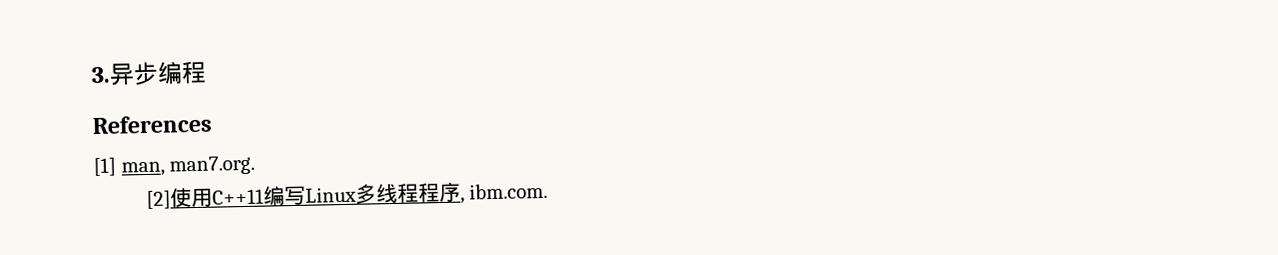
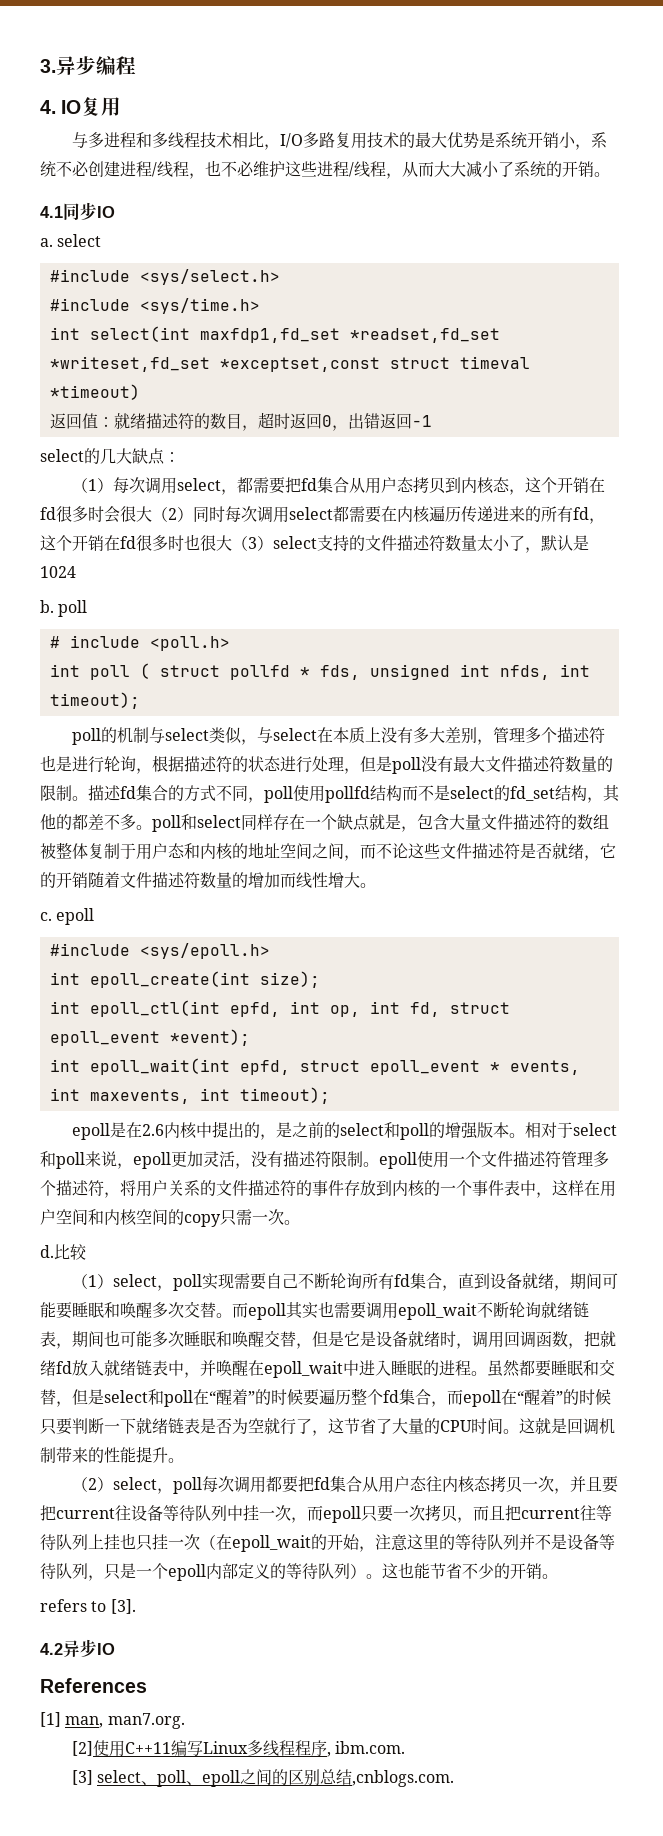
(207, 72) none -> [40,97,122,116] [71,132,607,150] [40,160,610,179] [40,202,115,220] [40,234,102,247] [49,269,280,285] [49,298,260,314] [49,326,500,343] [49,356,530,372] [49,384,140,400] [49,412,432,431] [40,448,180,465] [71,477,605,495] [40,506,605,524] [40,534,589,553] [40,566,76,578] [40,600,88,617] [49,635,230,651] [49,663,590,680] [49,692,140,709] [71,727,605,745] [40,755,613,774] [40,785,620,803] [40,814,609,832] [40,842,616,861] [40,872,376,888] [40,908,95,925] [49,943,270,959] [49,971,320,988] [49,1000,510,1017] [49,1029,250,1046] [49,1058,580,1075] [49,1087,330,1104] [71,1121,617,1140] [40,1151,609,1169] [40,1180,616,1198] [40,1209,300,1227] [40,1244,87,1260] [71,1273,618,1291] [40,1301,589,1320] [40,1330,616,1349] [40,1359,615,1378] [40,1388,611,1407] [40,1418,615,1436] [40,1446,184,1463] [71,1476,618,1494] [40,1505,612,1523] [40,1533,615,1552] [40,1562,558,1581] [40,1599,136,1614] [40,1639,115,1657] // 4. IO复用 // 与多进程和多线程技术相比，I/O多路复用技术的最大优势是系统开销小，系统不必创建进程/线程，也不必维护这些进程/线程，从而大大减小了系统的开销。 // 4.1同步IO // a. select // #include <sys/select.h> // #include <sys/time.h> // int select(int maxfdp1,fd_set *readset,fd_set *writeset,fd_set *exceptset,const struct timeval *timeout) // 返回值：就绪描述符的数目，超时返回0，出错返回-1 // select的几大缺点： // （1）每次调用select，都需要把fd集合从用户态拷贝到内核态，这个开销在fd很多时会很大（2）同时每次调用select都需要在内核遍历传递进来的所有fd，这个开销在fd很多时也很大（3）select支持的文件描述符数量太小了，默认是1024 // b. poll // # include <poll.h> // int poll ( struct pollfd * fds, unsigned int nfds, int timeout); // poll的机制与select类似，与select在本质上没有多大差别，管理多个描述符也是进行轮询，根据描述符的状态进行处理，但是poll没有最大文件描述符数量的限制。描述fd集合的方式不同，poll使用pollfd结构而不是select的fd_set结构，其他的都差不多。poll和select同样存在一个缺点就是，包含大量文件描述符的数组被整体复制于用户态和内核的地址空间之间，而不论这些文件描述符是否就绪，它的开销随着文件描述符数量的增加而线性增大。 // c. epoll // #include <sys/epoll.h> // int epoll_create(int size); // int epoll_ctl(int epfd, int op, int fd, struct epoll_event *event); // int epoll_wait(int epfd, struct epoll_event * events, int maxevents, int timeout); // epoll是在2.6内核中提出的，是之前的select和poll的增强版本。相对于select和poll来说，epoll更加灵活，没有描述符限制。epoll使用一个文件描述符管理多个描述符，将用户关系的文件描述符的事件存放到内核的一个事件表中，这样在用户空间和内核空间的copy只需一次。 // d.比较 // （1）select，poll实现需要自己不断轮询所有fd集合，直到设备就绪，期间可能要睡眠和唤醒多次交替。而epoll其实也需要调用epoll_wait不断轮询就绪链表，期间也可能多次睡眠和唤醒交替，但是它是设备就绪时，调用回调函数，把就绪fd放入就绪链表中，并唤醒在epoll_wait中进入睡眠的进程。虽然都要睡眠和交替，但是select和poll在“醒着”的时候要遍历整个fd集合，而epoll在“醒着”的时候只要判断一下就绪链表是否为空就行了，这节省了大量的CPU时间。这就是回调机制带来的性能提升。 // （2）select，poll每次调用都要把fd集合从用户态往内核态拷贝一次，并且要把current往设备等待队列中挂一次，而epoll只要一次拷贝，而且把current往等待队列上挂也只挂一次（在epoll_wait的开始，注意这里的等待队列并不是设备等待队列，只是一个epoll内部定义的等待队列）。这也能节省不少的开销。 // refers to [3]. // 4.2异步IO
(549, 191) none -> [71,1769,454,1787] // [3] select、poll、epoll之间的区别总结,cnblogs.com.

